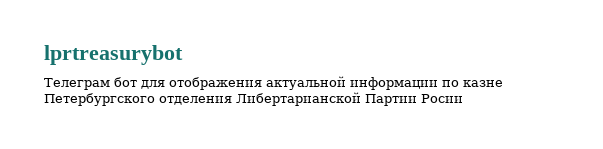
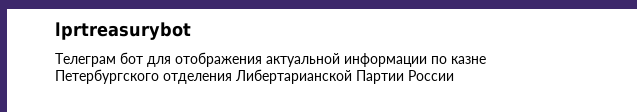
[421,94,463,103] Росии -> [408,70,454,81] России

